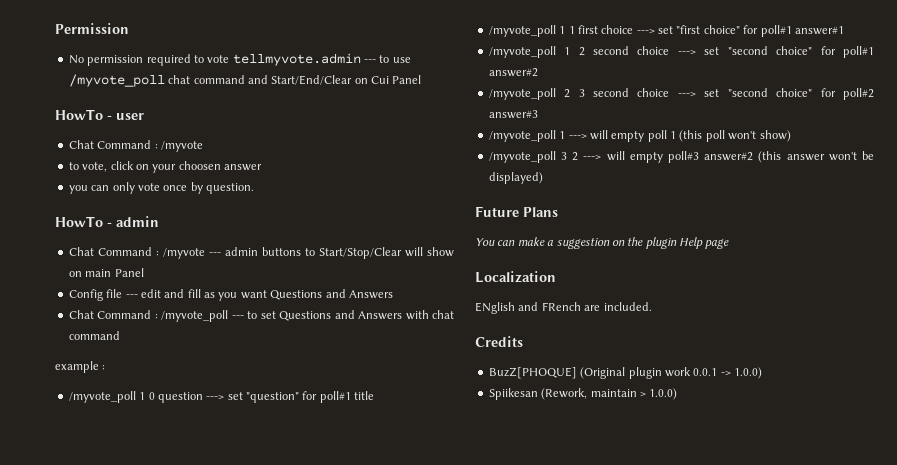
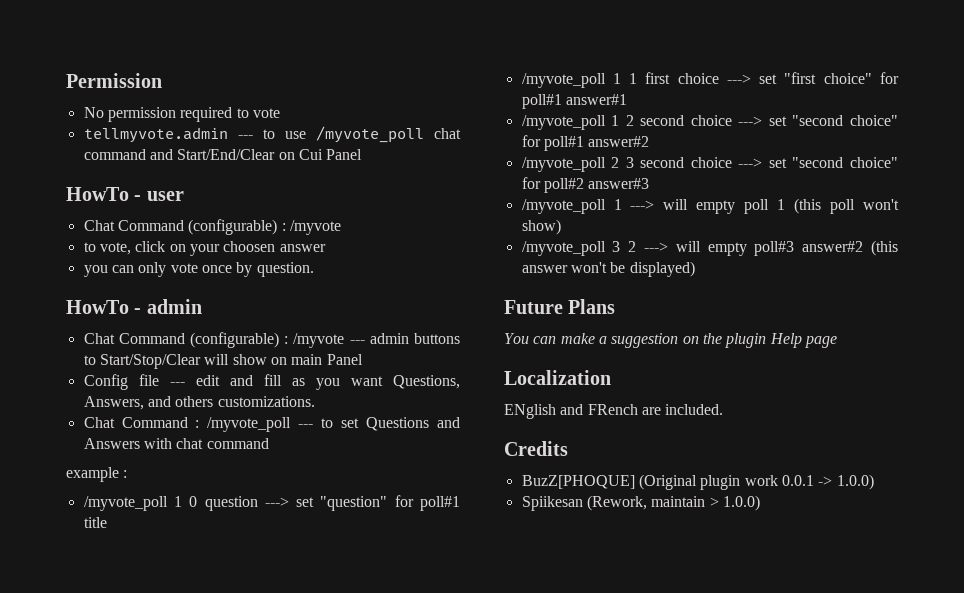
(230, 59) none -> (280, 113) //
(152, 144) none -> [188,219,278,235] (configurable)
(152, 251) none -> [190,332,279,348] (configurable)
[270,289,393,300] Questions and Answers -> [393,375,460,389] [83,396,315,410] Questions, Answers, and others customizations.

